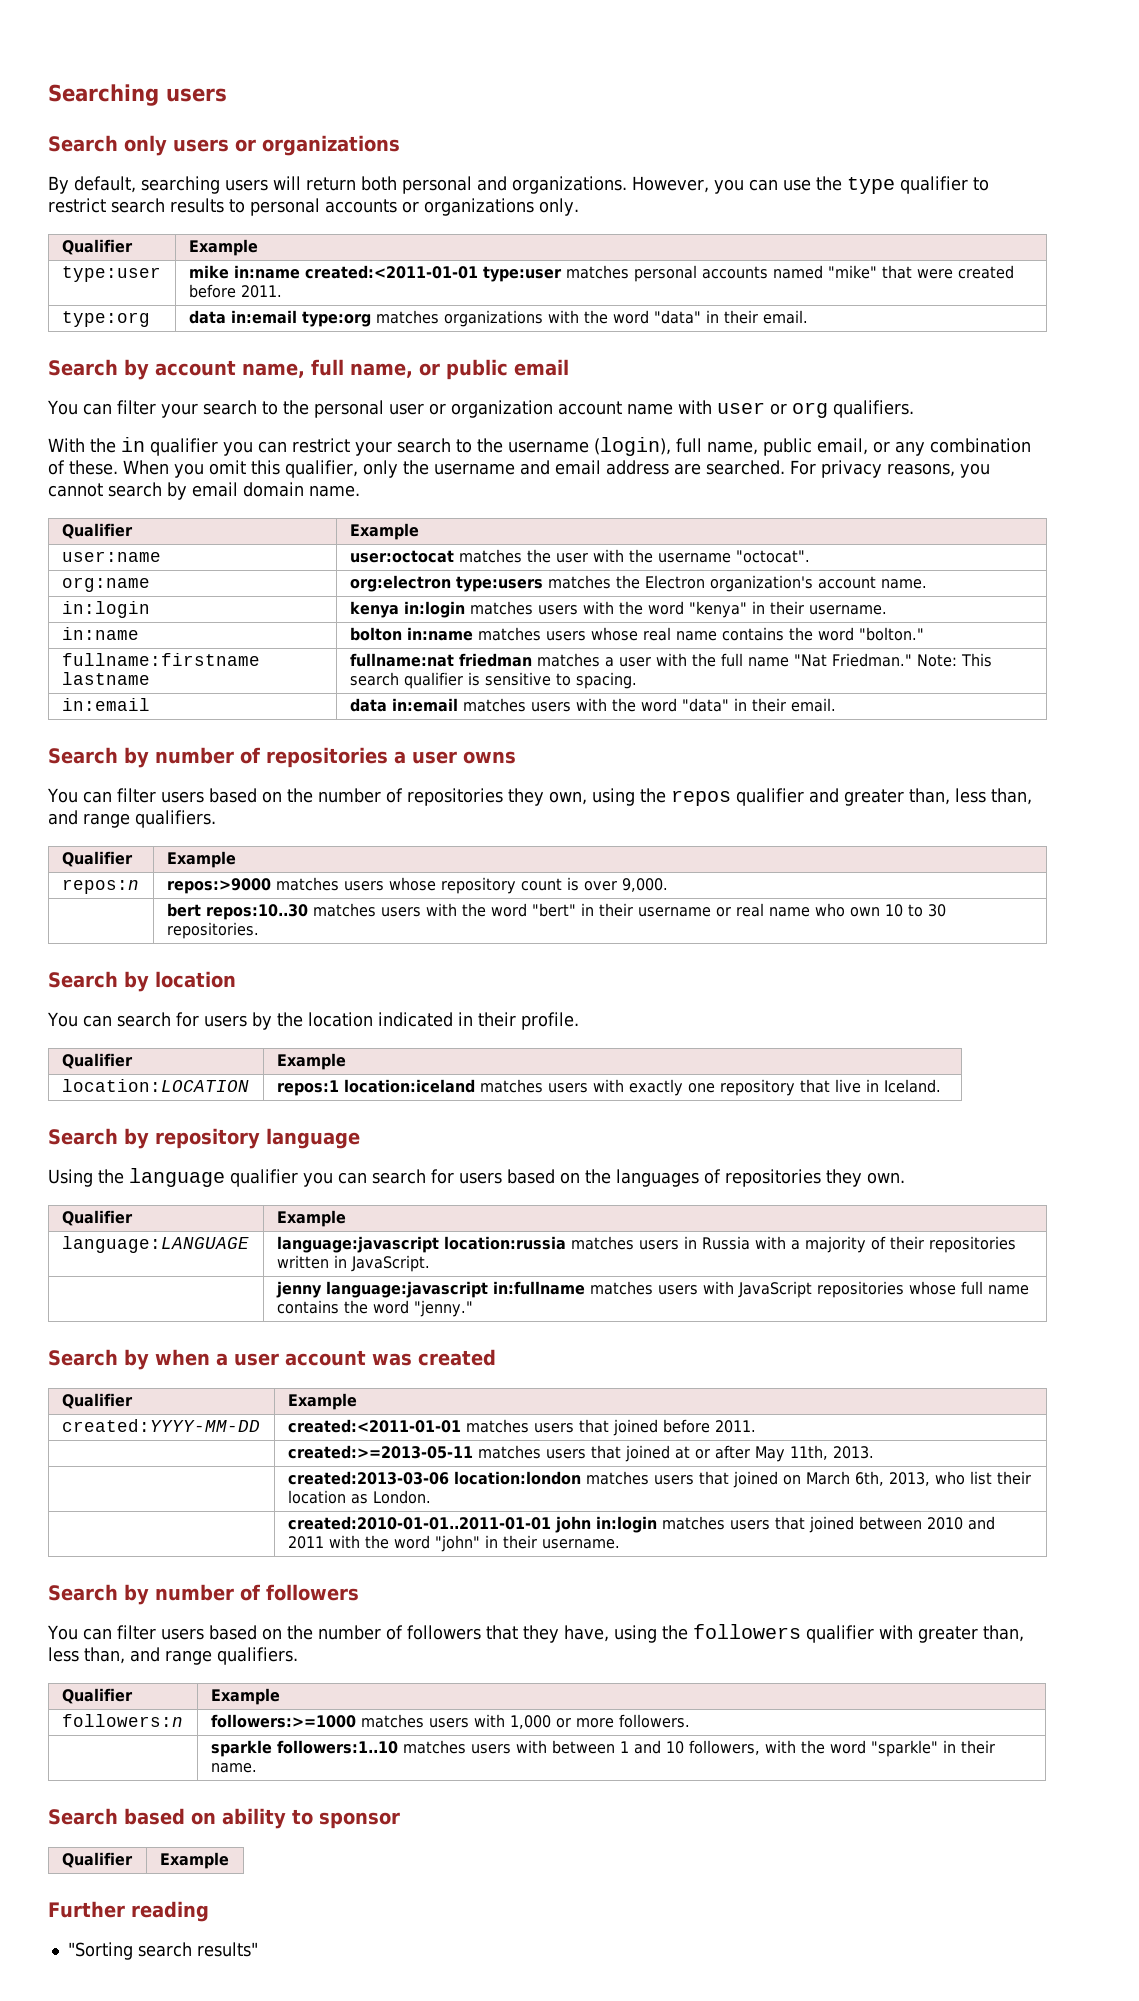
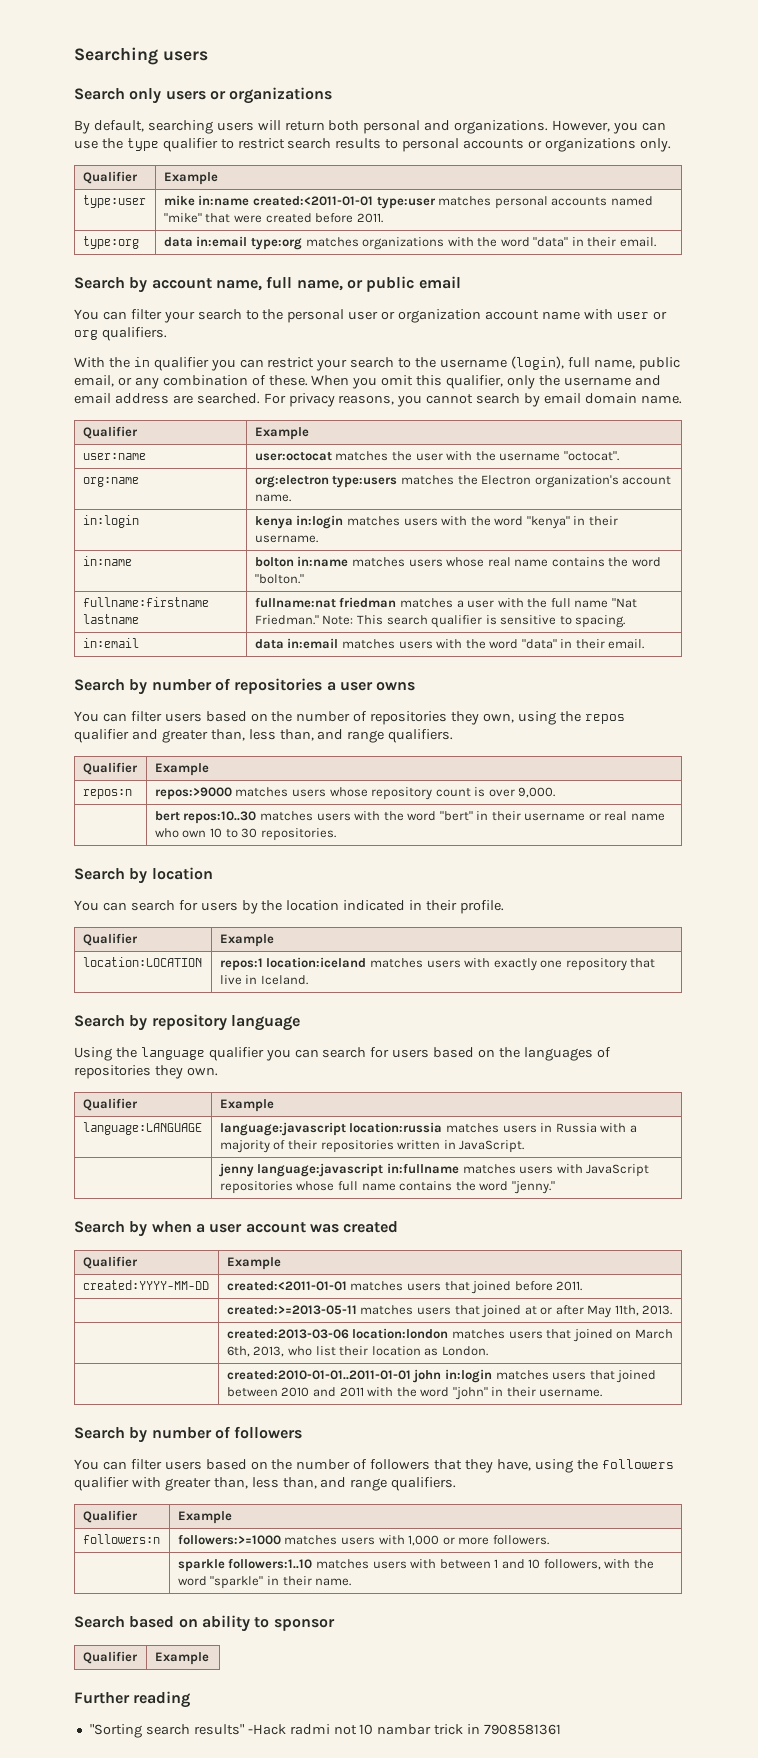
(258, 1949) none -> [247,1724,562,1735] -Hack radmi not 10 nambar trick in 7908581361

